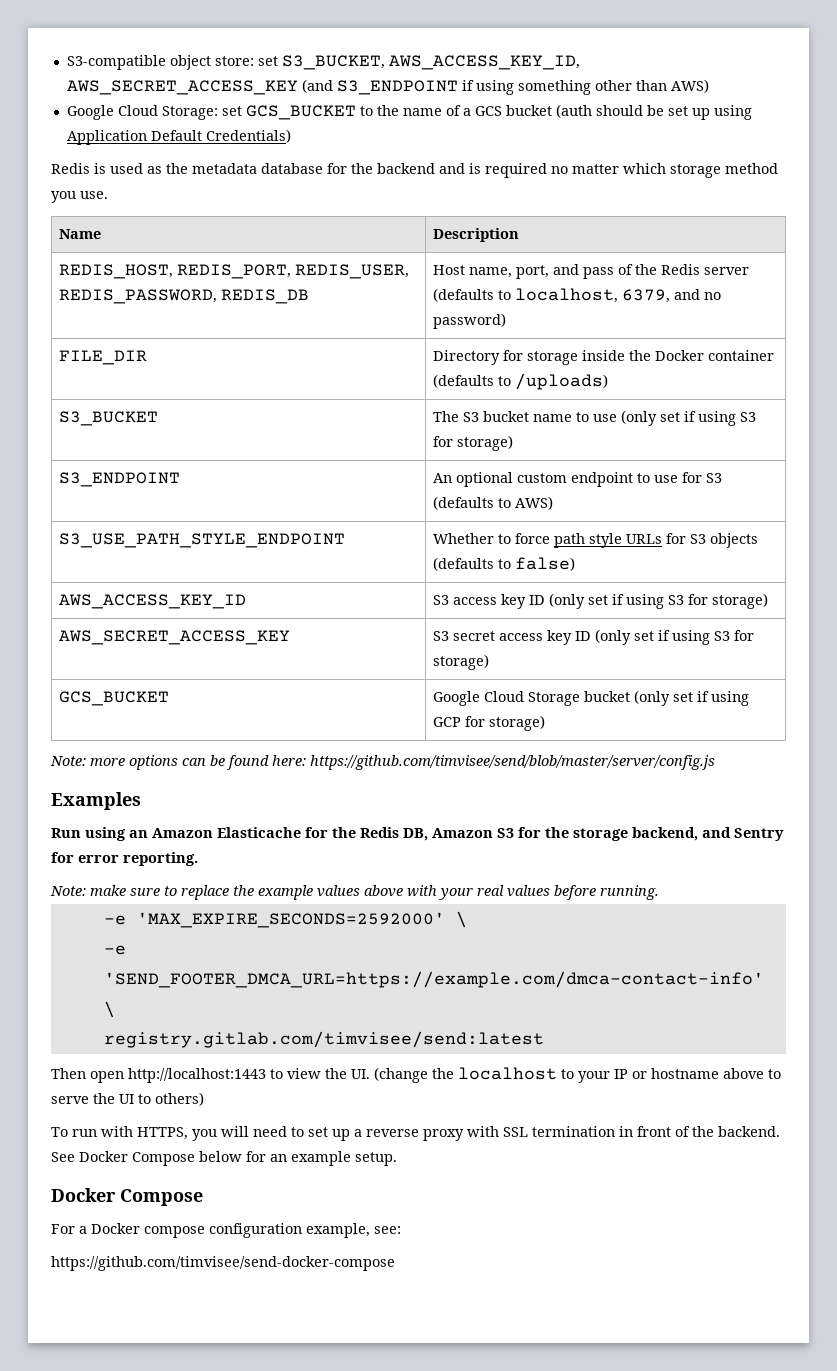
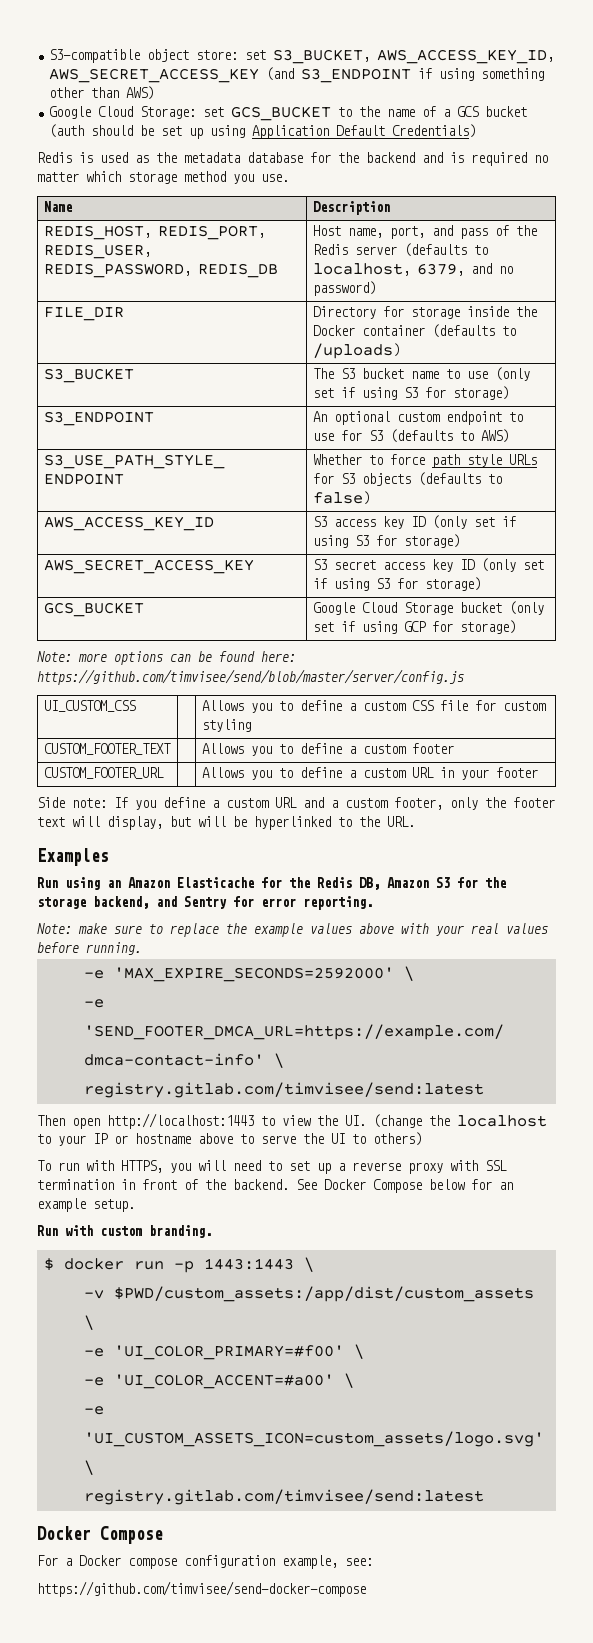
(715, 762) none -> [43,700,136,712] [201,700,546,713] [201,719,251,732] [43,743,171,755] [201,743,454,756] [43,767,164,779] [201,767,538,780] [37,797,555,810] [37,816,415,830] // UI_CUSTOM_CSS | | Allows you to define a custom CSS file for custom styling // CUSTOM_FOOTER_TEXT | | Allows you to define a custom footer // CUSTOM_FOOTER_URL | | Allows you to define a custom URL in your footer // Side note: If you define a custom URL and a custom footer, only the footer text will display, but will be hyperlinked to the URL.
(397, 1159) none -> [37,1225,212,1238] [43,1257,314,1273] [83,1286,534,1302] [83,1315,94,1330] [83,1344,364,1360] [83,1373,354,1389] [83,1406,104,1415] [83,1431,544,1447] [83,1460,94,1475] [83,1489,484,1505] // Run with custom branding. // $ docker run -p 1443:1443 \ // -v $PWD/custom_assets:/app/dist/custom_assets \ // -e 'UI_COLOR_PRIMARY=#f00' \ // -e 'UI_COLOR_ACCENT=#a00' \ // -e 'UI_CUSTOM_ASSETS_ICON=custom_assets/logo.svg' \ // registry.gitlab.com/timvisee/send:latest

